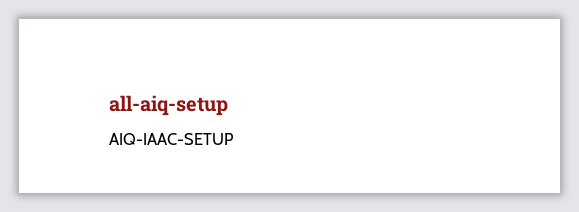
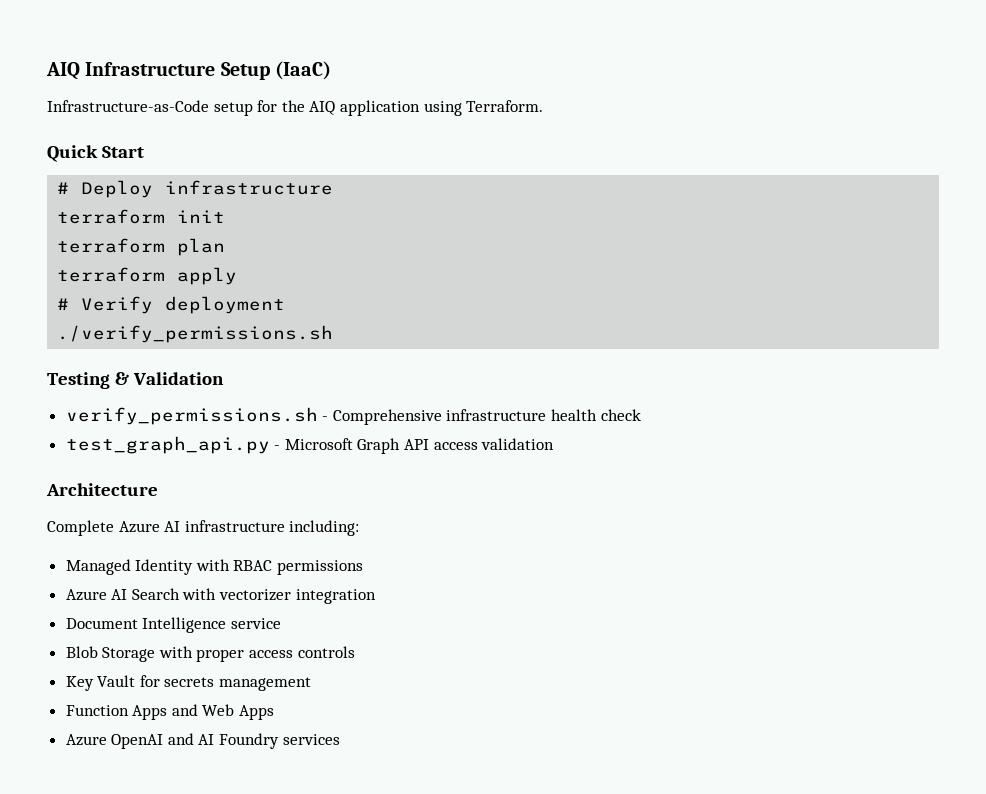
[109,95,228,116] [109,133,234,145] all-aiq-setup // AIQ-IAAC-SETUP -> [46,61,331,80] [47,100,544,116] [47,145,144,162] [57,180,334,198] [57,209,226,224] [57,238,226,256] [57,267,238,285] [57,296,286,314] [57,325,334,343] [47,372,224,389] [65,407,641,425] [65,436,555,454] [46,483,158,496] [47,520,360,536] [65,559,364,575] [65,588,376,604] [65,617,281,633] [65,646,355,662] [65,675,312,691] [65,704,275,720] [65,733,340,749] AIQ Infrastructure Setup (IaaC) // Infrastructure-as-Code setup for the AIQ application using Terraform. // Quick Start // # Deploy infrastructure // terraform init // terraform plan // terraform apply // # Verify deployment // ./verify_permissions.sh // Testing & Validation // verify_permissions.sh - Comprehensive infrastructure health check // test_graph_api.py - Microsoft Graph API access validation // Architecture // Complete Azure AI infrastructure including: // Managed Identity with RBAC permissions // Azure AI Search with vectorizer integration // Document Intelligence service // Blob Storage with proper access controls // Key Vault for secrets management // Function Apps and Web Apps // Azure OpenAI and AI Foundry services

